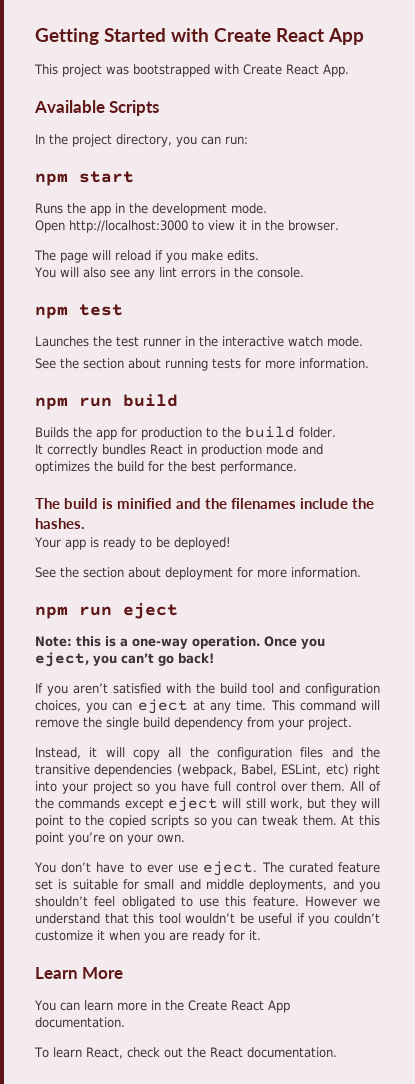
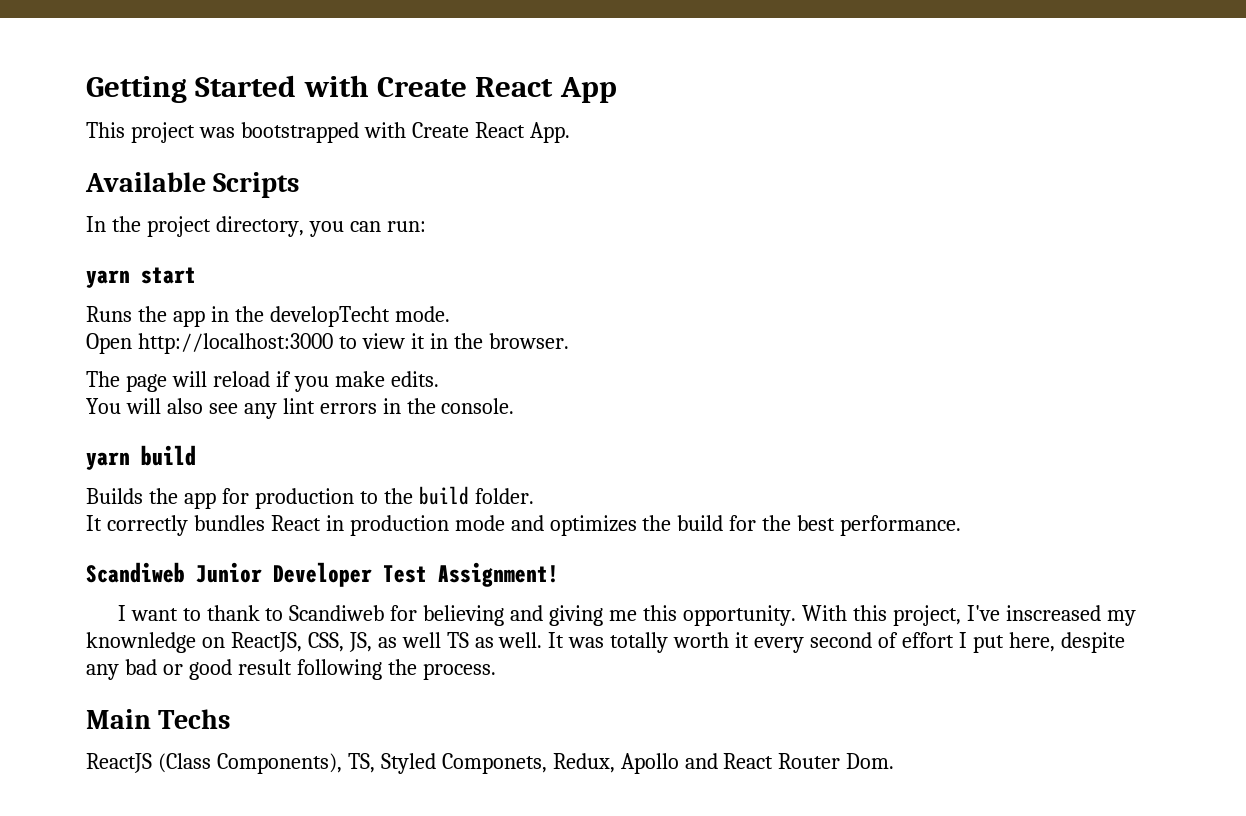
[35,173,68,186] npm -> [86,270,130,288] yarn
[152,203,227,216] development -> [269,306,390,327] developTecht
[35,304,123,319] [35,336,363,347] [35,358,369,371] [35,397,112,410] npm test // Launches the test runner in the interactive watch mode. // See the section about running tests for more information. // npm run -> [86,452,130,470] yarn
[35,498,375,509] [35,518,85,529] [34,537,231,550] [35,567,361,580] [35,603,178,619] [35,636,325,649] [35,652,214,667] [35,683,380,696] [35,699,381,714] [35,717,352,730] [35,747,380,760] [35,764,380,777] [35,781,381,794] [35,797,380,812] [35,815,381,828] [35,832,185,845] [34,861,380,876] [35,879,380,892] [35,896,380,909] [35,913,380,926] [35,930,261,943] [35,967,124,979] [34,1000,290,1013] [35,1017,125,1028] [34,1047,337,1059] The build is minified and the filenames include the hashes. // Your app is ready to be deployed! // See the section about deployment for more information. // npm run eject // Note: this is a one-way operation. Once you eject, you can’t go back! // If you aren’t satisfied with the build tool and configuration choices, you can eject at any time. This command will remove the single build dependency from your project. // Instead, it will copy all the configuration files and the transitive dependencies (webpack, Babel, ESLint, etc) right into your project so you have full control over them. All of the commands except eject will still work, but they will point to the copied scripts so you can tweak them. At this point you’re on your own. // You don’t have to ever use eject. The curated feature set is suitable for small and middle deployments, and you shouldn’t feel obligated to use this feature. However we understand that this tool wouldn’t be useful if you couldn’t customize it when you are ready for it. // Learn More // You can learn more in the Create React App documentation. // To learn React, check out the React documentation. -> [86,562,559,587] [117,605,1136,626] [86,632,1125,653] [86,659,496,680] [86,709,231,729] [86,753,895,774] Scandiweb Junior Developer Test Assignment! // I want to thank to Scandiweb for believing and giving me this opportunity. With this project, I've inscreased my knownledge on ReactJS, CSS, JS, as well TS as well. It was totally worth it every second of effort I put here, despite any bad or good result following the process. // Main Techs // ReactJS (Class Components), TS, Styled Componets, Redux, Apollo and React Router Dom.

